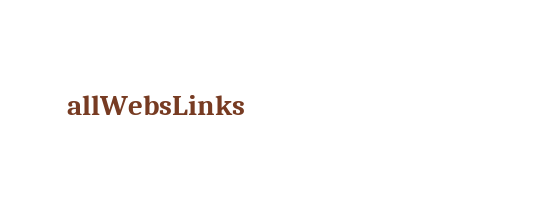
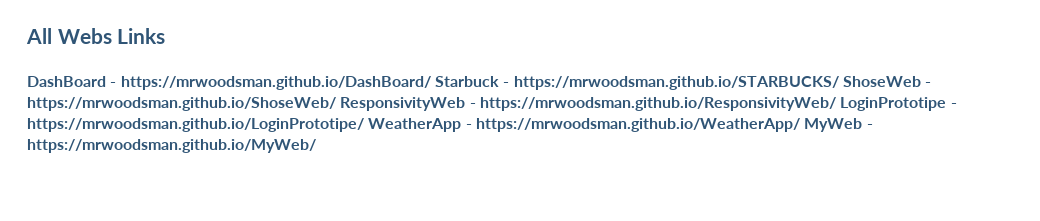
[67,95,245,115] allWebsLinks -> [26,28,166,44] [27,76,932,90] [27,97,957,111] [27,118,873,132] [27,139,316,153] All Webs Links // DashBoard - https://mrwoodsman.github.io/DashBoard/ Starbuck - https://mrwoodsman.github.io/STARBUCKS/ ShoseWeb - https://mrwoodsman.github.io/ShoseWeb/ ResponsivityWeb - https://mrwoodsman.github.io/ResponsivityWeb/ LoginPrototipe - https://mrwoodsman.github.io/LoginPrototipe/ WeatherApp - https://mrwoodsman.github.io/WeatherApp/ MyWeb - https://mrwoodsman.github.io/MyWeb/

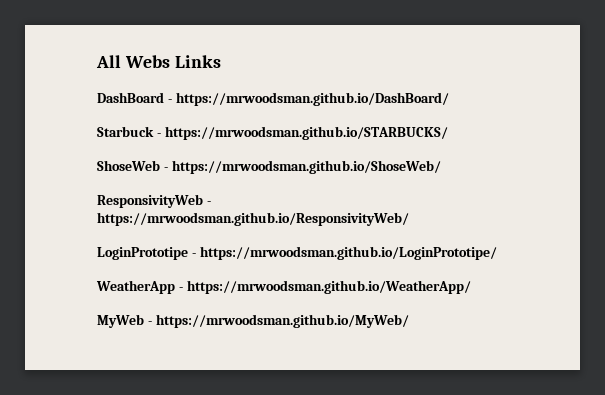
(431, 83) none -> (449, 99) //
(839, 83) none -> (448, 133) //
(336, 104) none -> (441, 167) //
(836, 104) none -> (409, 219) //
(364, 125) none -> (497, 253) //
(800, 125) none -> (471, 287) //

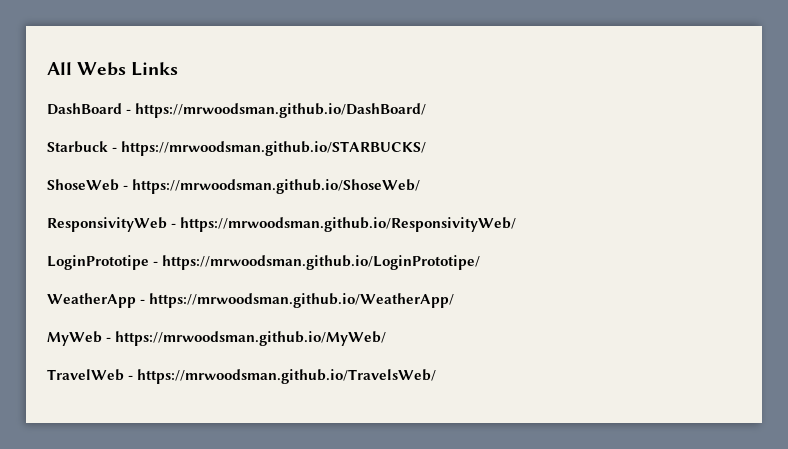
(409, 321) none -> [47,369,437,384] // TravelWeb - https://mrwoodsman.github.io/TravelsWeb/

